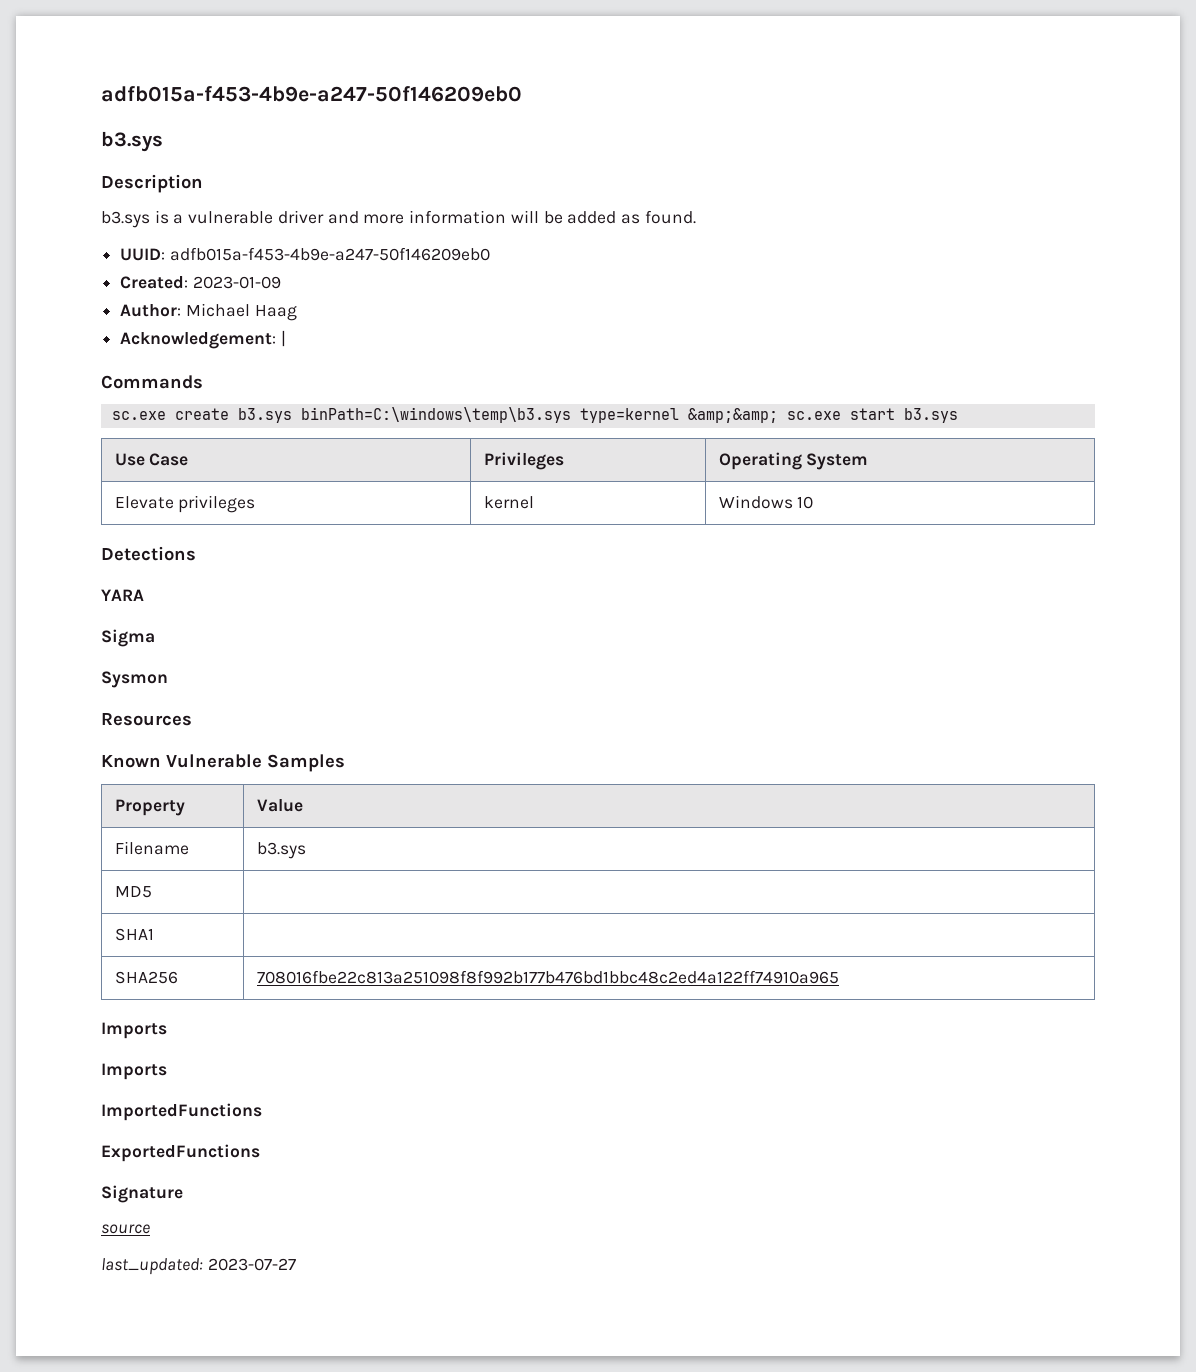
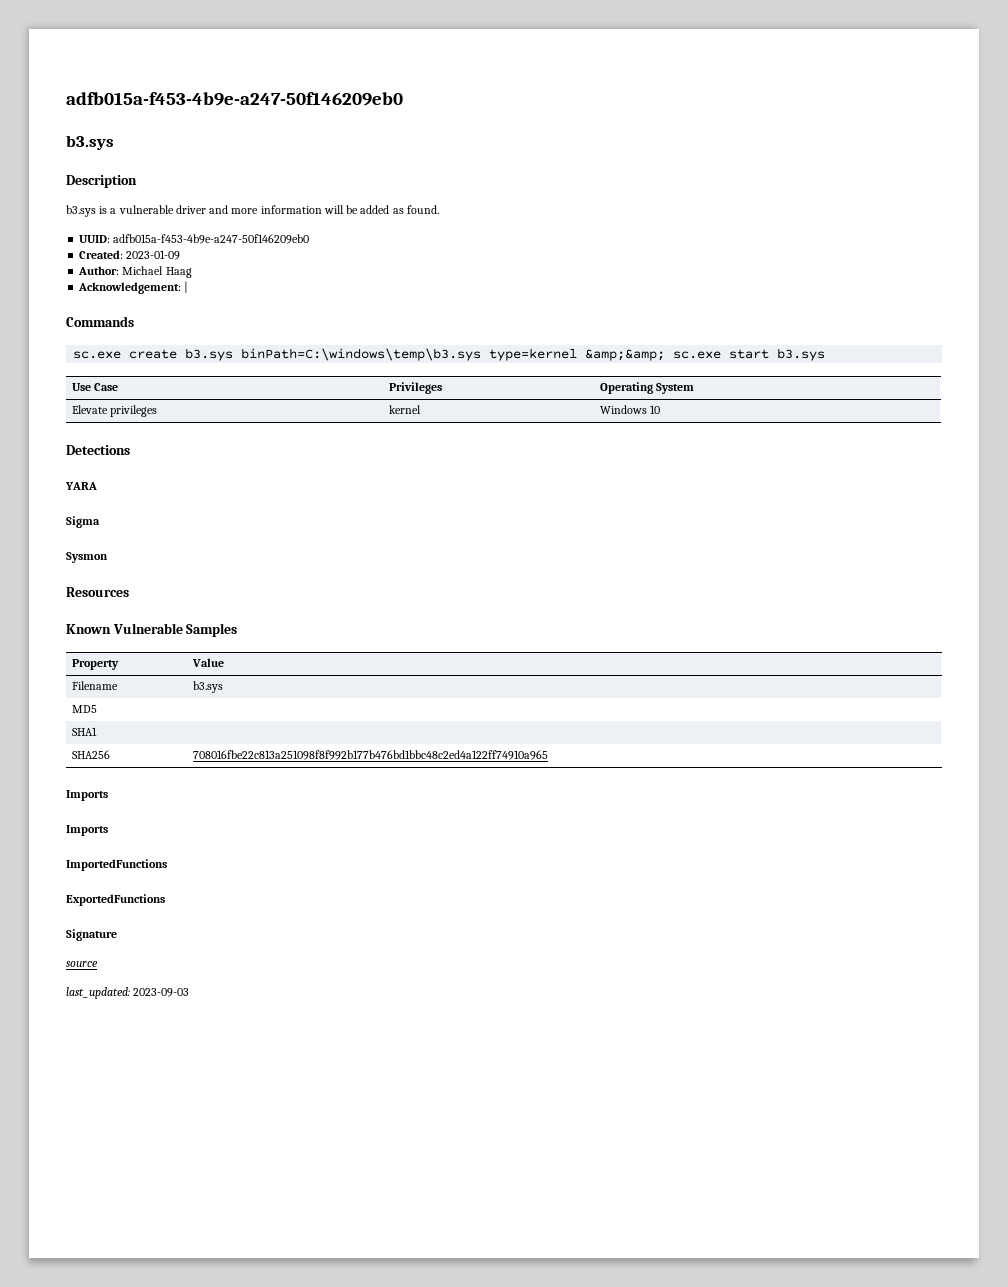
[207,1258,296,1271] 2023-07-27 -> [133,988,190,997] 2023-09-03

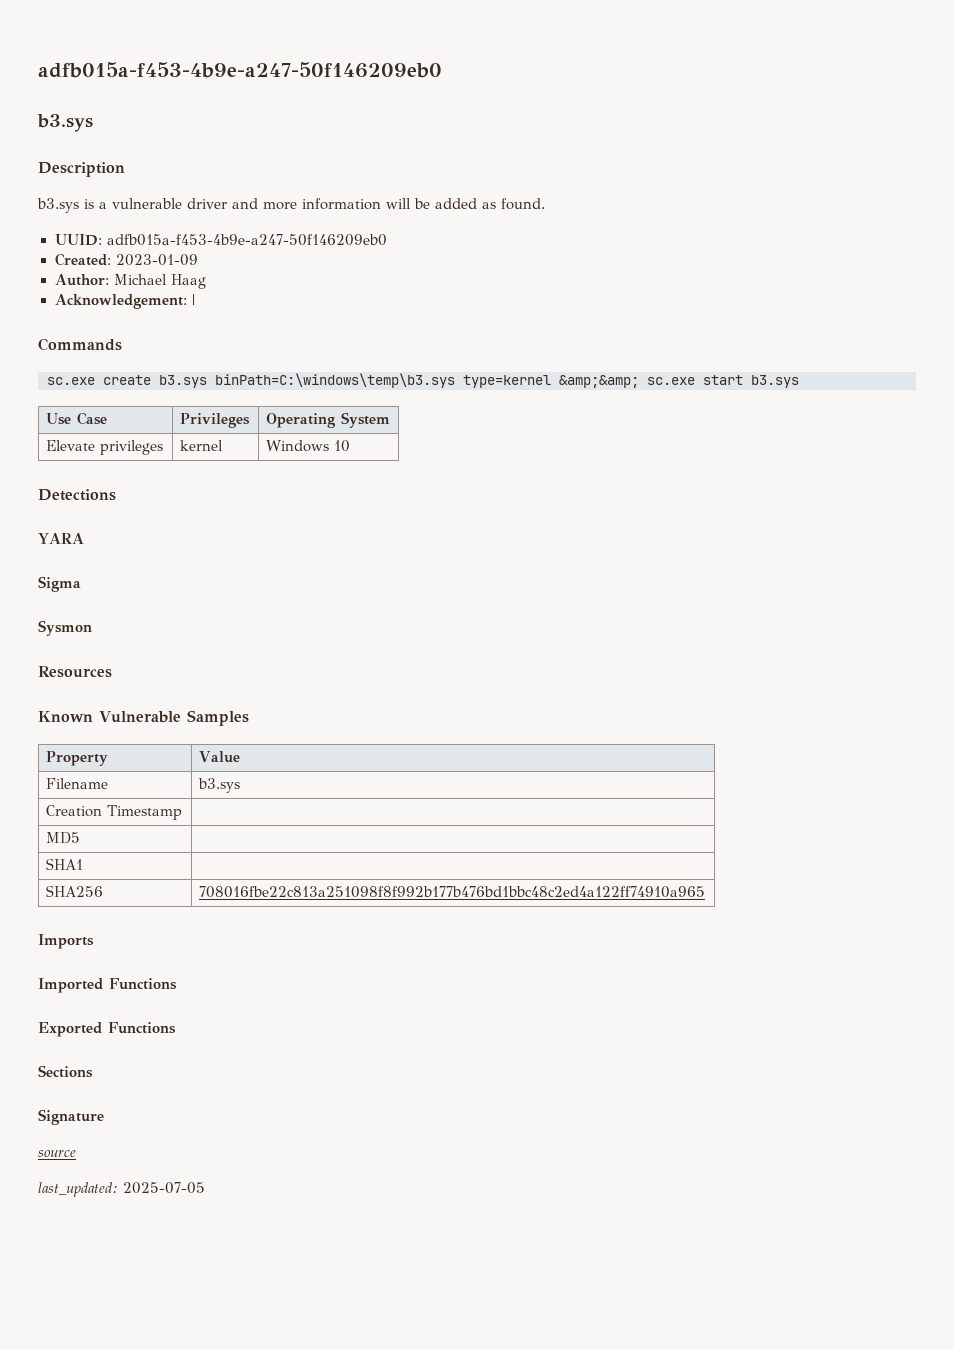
(224, 687) none -> [46,805,183,820] // Creation Timestamp |
[66,825,108,836] [66,859,167,871] [66,894,165,906] Imports // ImportedFunctions // ExportedFunctions -> [38,978,177,993] [38,1022,176,1037] [38,1065,93,1078] Imported Functions // Exported Functions // Sections
[133,988,190,997] 2023-09-03 -> [123,1182,205,1194] 2025-07-05

